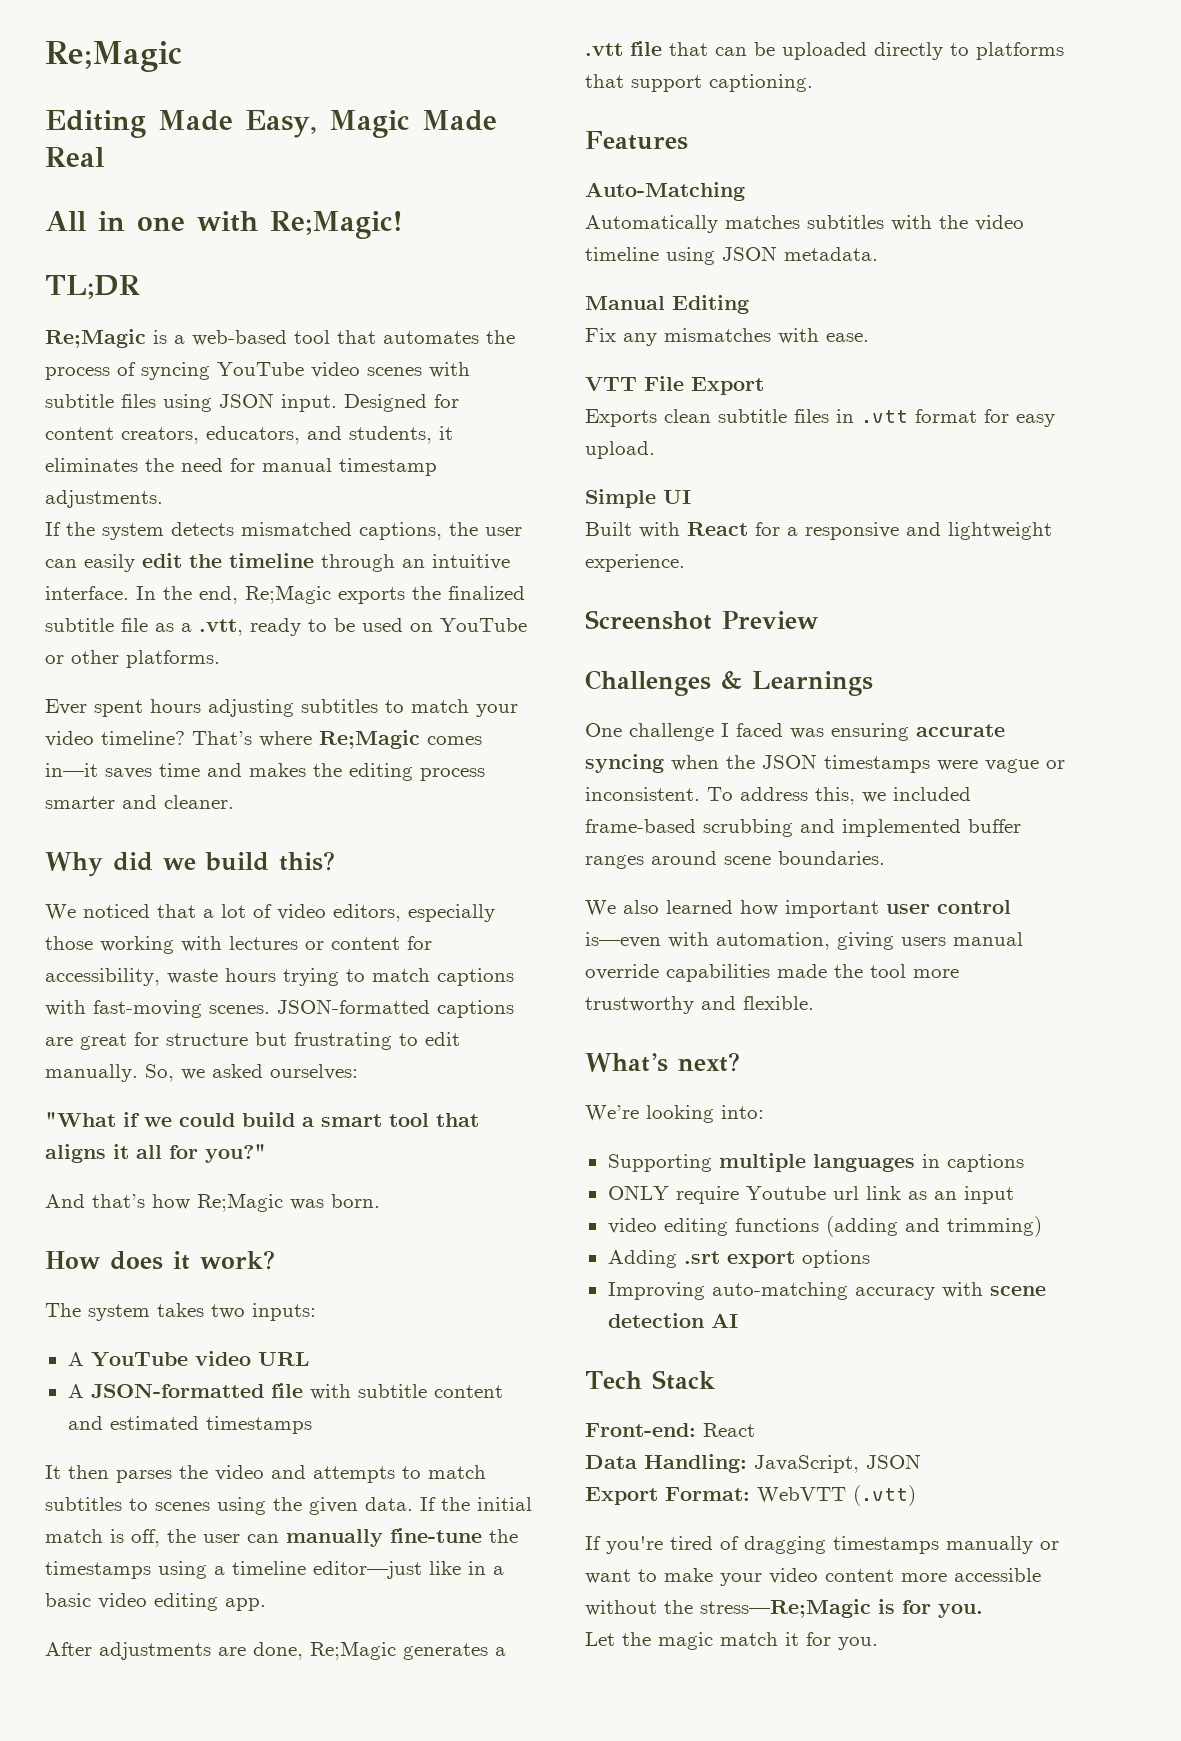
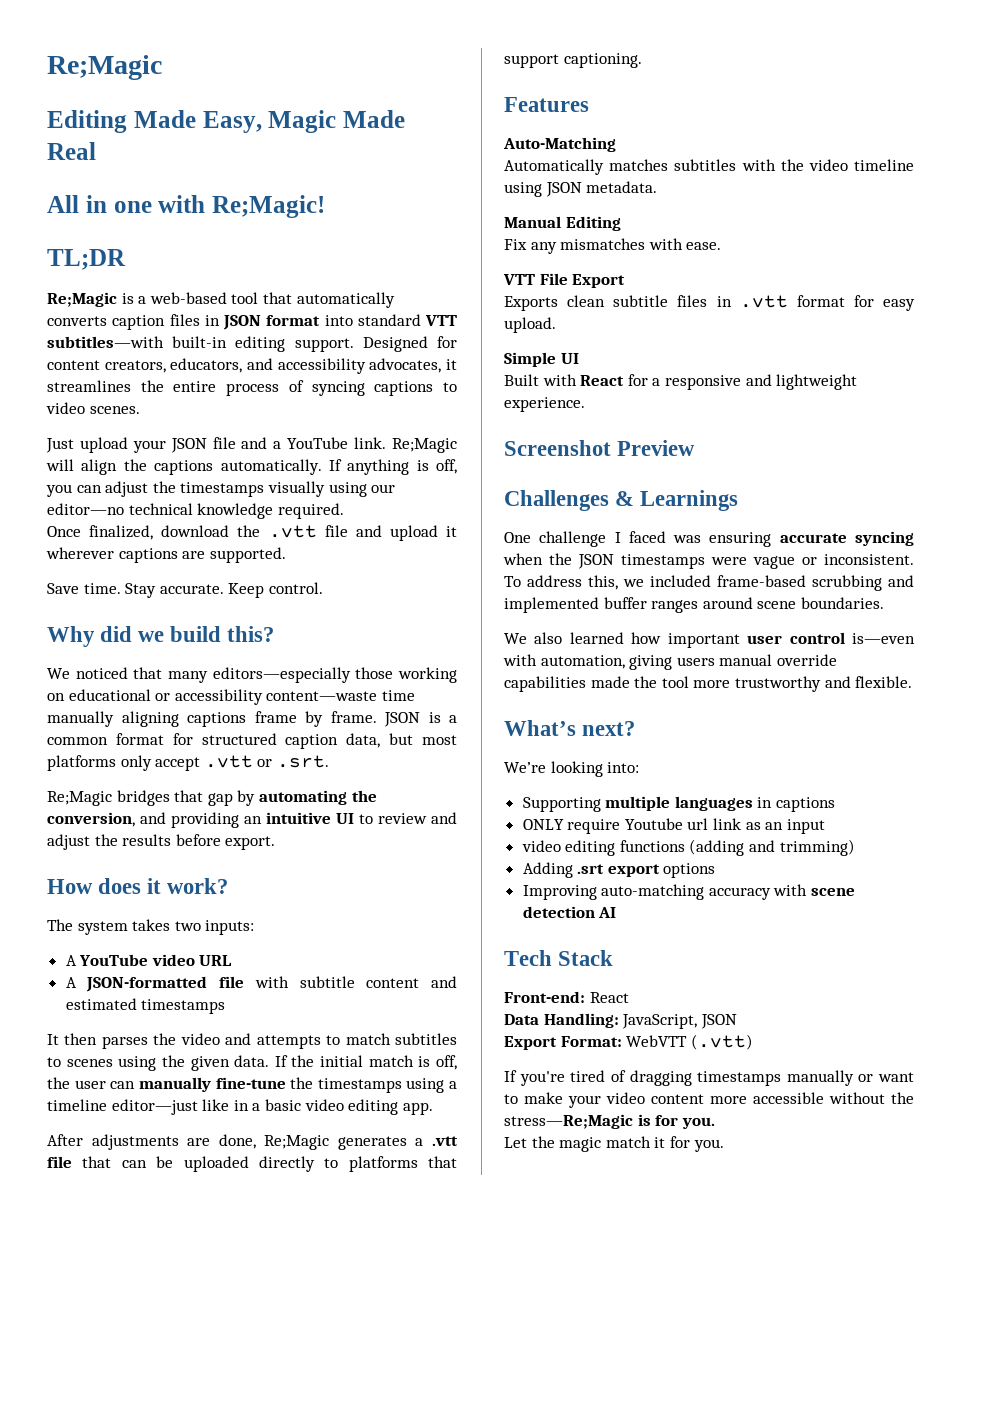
[383,330,515,344] [45,362,470,380] [45,393,337,412] automates the process of syncing YouTube video scenes with subtitle files using JSON input. -> [296,292,395,308] [47,314,457,330] [47,336,354,352] automatically converts caption files in JSON format into standard VTT subtitles—with built-in editing support.
[349,426,453,444] [45,458,437,476] [45,490,163,508] [45,522,522,540] [45,553,510,572] [45,585,525,604] [45,618,527,636] [45,650,220,668] [45,699,518,717] [45,730,482,749] [45,763,485,781] [45,795,234,809] students, it eliminates the need for manual timestamp adjustments. // If the system detects mismatched captions, the user can easily edit the timeline through an intuitive interface. In the end, Re;Magic exports the finalized subtitle file as a .vtt, ready to be used on YouTube or other platforms. // Ever spent hours adjusting subtitles to match your video timeline? That’s where Re;Magic comes in—it saves time and makes the editing process smarter and cleaner. -> [277,358,457,374] [47,380,458,396] [46,402,140,414] [46,437,457,453] [46,459,457,475] [46,481,396,497] [47,503,344,519] [47,525,457,541] [46,547,286,563] [47,582,323,598] accessibility advocates, it streamlines the entire process of syncing captions to video scenes. // Just upload your JSON file and a YouTube link. Re;Magic will align the captions automatically. If anything is off, you can adjust the timestamps visually using our editor—no technical knowledge required. // Once finalized, download the .vtt file and upload it wherever captions are supported. // Save time. Stay accurate. Keep control.
[203,904,495,922] [45,936,432,954] [45,968,514,986] [45,999,514,1018] [45,1032,460,1050] [45,1064,358,1082] [45,1112,479,1127] [45,1144,266,1163] [45,1193,380,1212] a lot of video editors, especially those working with lectures or content for accessibility, waste hours trying to match captions with fast-moving scenes. JSON-formatted captions are great for structure but frustrating to edit manually. So, we asked ourselves: // "What if we could build a smart tool that aligns it all for you?" // And that’s how Re;Magic was born. -> [167,667,457,683] [47,689,415,705] [47,711,457,727] [47,733,457,749] [47,755,329,771] [47,790,377,806] [47,812,457,828] [47,834,276,850] many editors—especially those working on educational or accessibility content—waste time manually aligning captions frame by frame. JSON is a common format for structured caption data, but most platforms only accept .vtt or .srt. // Re;Magic bridges that gap by automating the conversion, and providing an intuitive UI to review and adjust the results before export.

